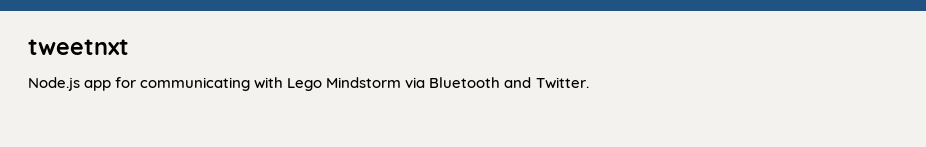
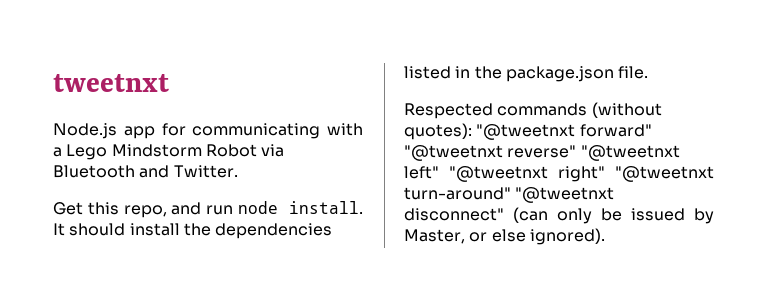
(284, 83) none -> [53,147,62,157] a
(402, 82) none -> [205,144,257,157] Robot
(589, 83) none -> [53,201,363,218] [53,223,333,239] [404,66,649,82] [404,102,662,119] [404,123,652,140] [404,145,680,161] [404,166,714,182] [404,187,615,203] [404,207,714,224] [404,228,605,245] // Get this repo, and run node install. It should install the dependencies listed in the package.json file. // Respected commands (without quotes): "@tweetnxt forward" "@tweetnxt reverse" "@tweetnxt left" "@tweetnxt right" "@tweetnxt turn-around" "@tweetnxt disconnect" (can only be issued by Master, or else ignored).

